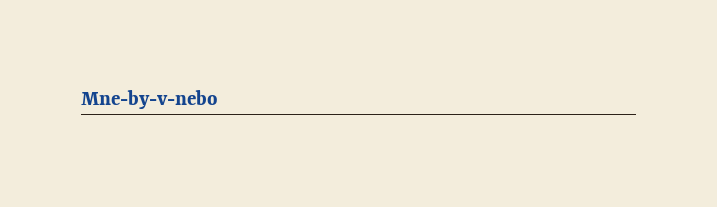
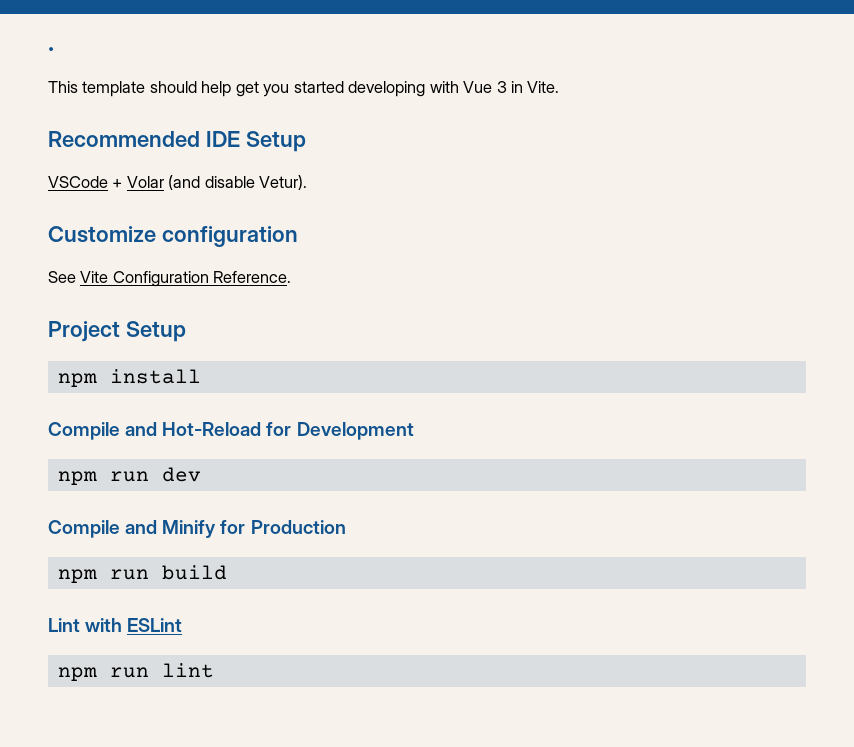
[81,90,218,109] Mne-by-v-nebo -> [48,47,54,51] [48,81,560,97] [48,131,306,152] [48,175,308,190] [48,226,298,247] [48,271,292,287] [48,321,186,342] [57,369,201,387] [48,422,414,440] [57,467,201,485] [48,520,346,538] [57,565,227,583] [48,618,183,632] [57,663,214,681] . // This template should help get you started developing with Vue 3 in Vite. // Recommended IDE Setup // VSCode + Volar (and disable Vetur). // Customize configuration // See Vite Configuration Reference. // Project Setup // npm install // Compile and Hot-Reload for Development // npm run dev // Compile and Minify for Production // npm run build // Lint with ESLint // npm run lint

